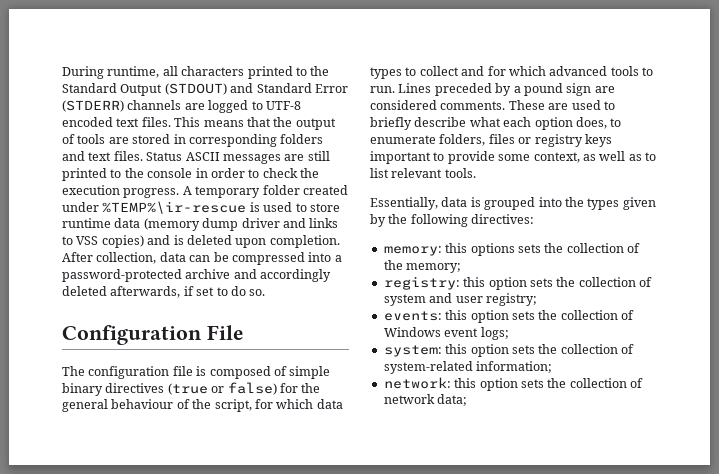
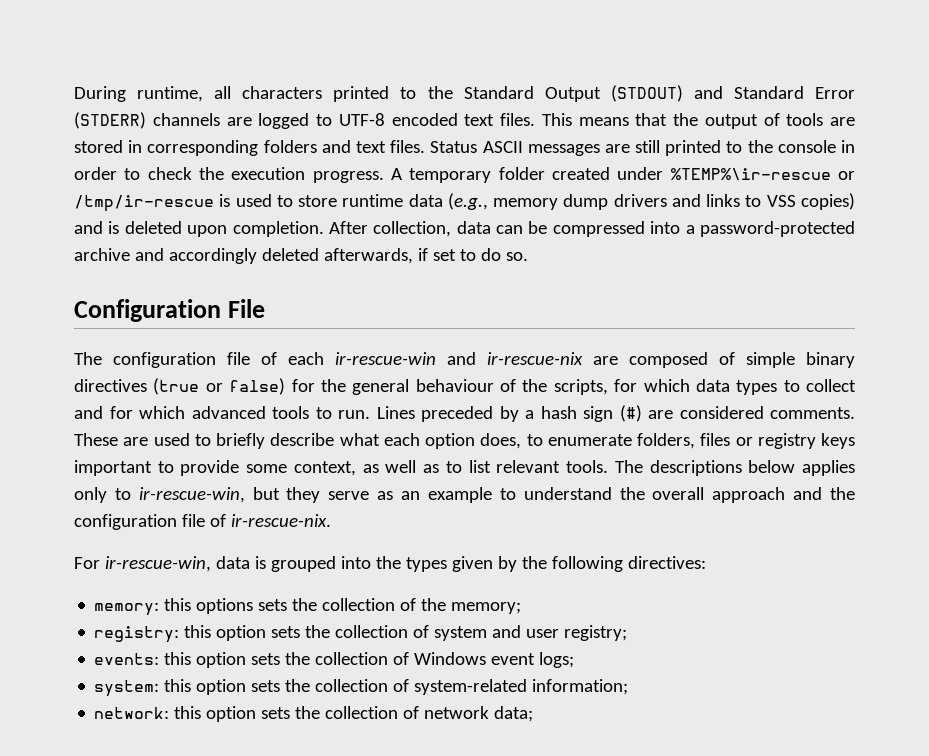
(247, 207) none -> [838,171,855,180] [74,195,214,212] or /tmp/ir-rescue
[143,218,280,231] (memory dump driver -> [447,193,667,210] (e.g., memory dump drivers
[196,366,207,376] is -> [261,352,618,365] of each ir-rescue-win and ir-rescue-nix are
[214,399,252,412] script, -> [553,379,608,395] scripts,
[523,83,592,96] pound sign -> [540,405,642,422] hash sign (#)
[370,197,438,210] // Essentially, -> [614,460,856,476] [74,487,856,503] [74,514,331,530] [74,556,211,572] The descriptions below applies only to ir-rescue-win, but they serve as an example to understand the overall approach and the configuration file of ir-rescue-nix. // For ir-rescue-win,

